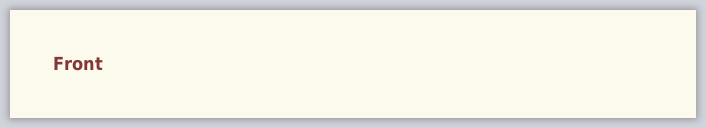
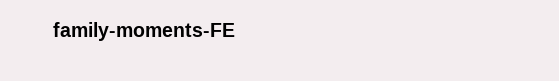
[53,56,103,71] Front -> [53,22,235,41] family-moments-FE

